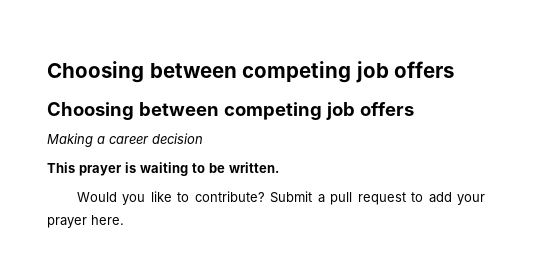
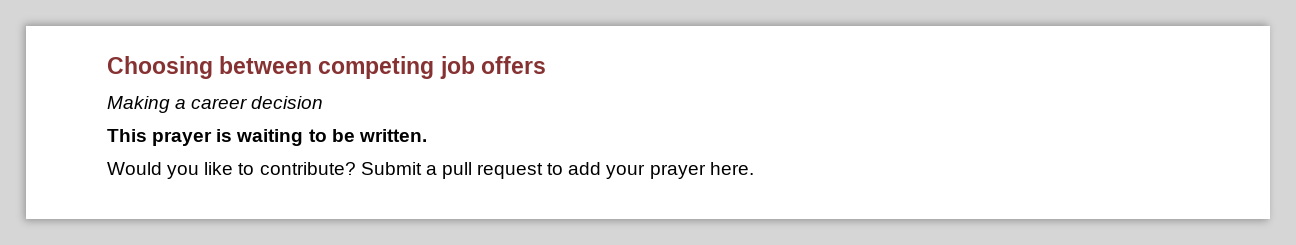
[47,61,455,83] [47,102,414,120] Choosing between competing job offers // Choosing between competing job offers -> [107,56,546,79] Choosing between competing job offers

